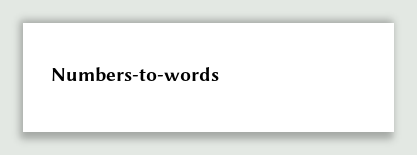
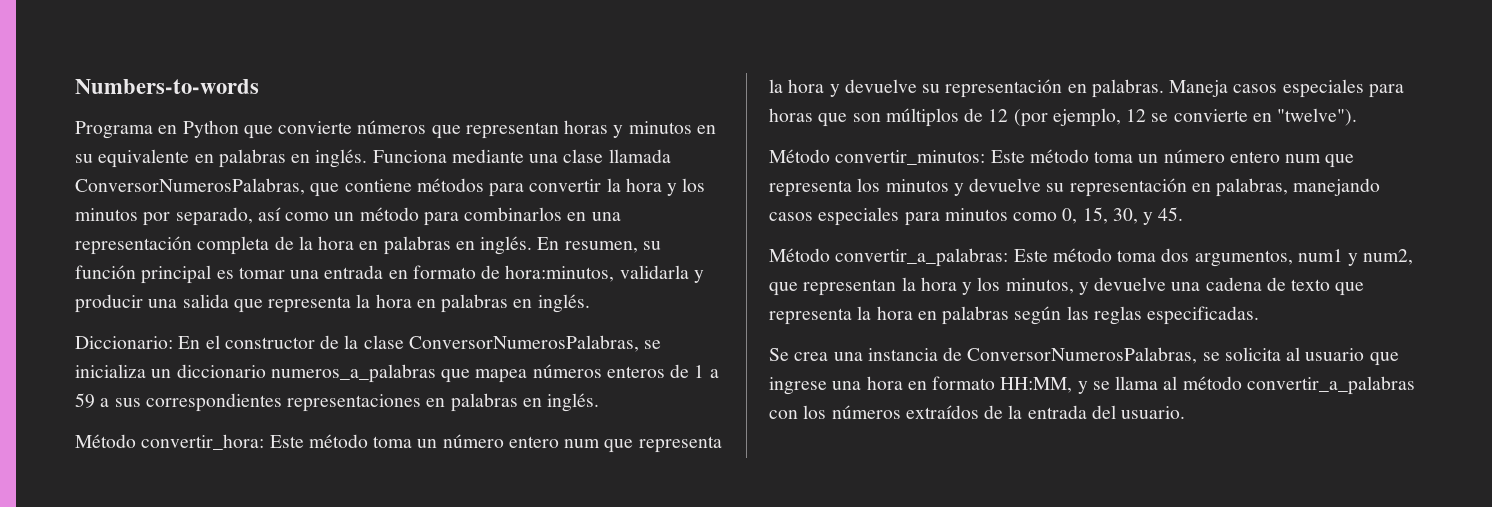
(219, 74) none -> [75,120,716,139] [75,149,671,168] [75,178,706,197] [75,207,621,226] [75,236,661,255] [75,265,704,284] [75,294,590,313] [75,335,662,352] [75,364,719,383] [75,393,600,412] [75,434,722,453] [769,79,1404,98] [769,108,1358,127] [769,149,1355,168] [769,178,1381,197] [769,207,1184,226] [769,248,1414,267] [769,277,1365,296] [769,306,1260,325] [769,347,1399,366] [769,376,1415,395] [769,405,1186,419] // Programa en Python que convierte números que representan horas y minutos en su equivalente en palabras en inglés. Funciona mediante una clase llamada ConversorNumerosPalabras, que contiene métodos para convertir la hora y los minutos por separado, así como un método para combinarlos en una representación completa de la hora en palabras en inglés. En resumen, su función principal es tomar una entrada en formato de hora:minutos, validarla y producir una salida que representa la hora en palabras en inglés. // Diccionario: En el constructor de la clase ConversorNumerosPalabras, se inicializa un diccionario numeros_a_palabras que mapea números enteros de 1 a 59 a sus correspondientes representaciones en palabras en inglés. // Método convertir_hora: Este método toma un número entero num que representa la hora y devuelve su representación en palabras. Maneja casos especiales para horas que son múltiplos de 12 (por ejemplo, 12 se convierte en "twelve"). // Método convertir_minutos: Este método toma un número entero num que representa los minutos y devuelve su representación en palabras, manejando casos especiales para minutos como 0, 15, 30, y 45. // Método convertir_a_palabras: Este método toma dos argumentos, num1 y num2, que representan la hora y los minutos, y devuelve una cadena de texto que representa la hora en palabras según las reglas especificadas. // Se crea una instancia de ConversorNumerosPalabras, se solicita al usuario que ingrese una hora en formato HH:MM, y se llama al método convertir_a_palabras con los números extraídos de la entrada del usuario.

